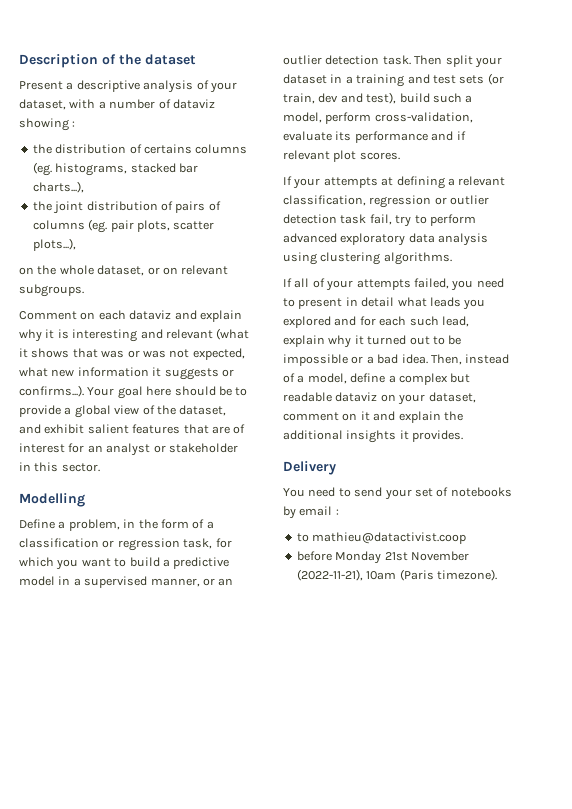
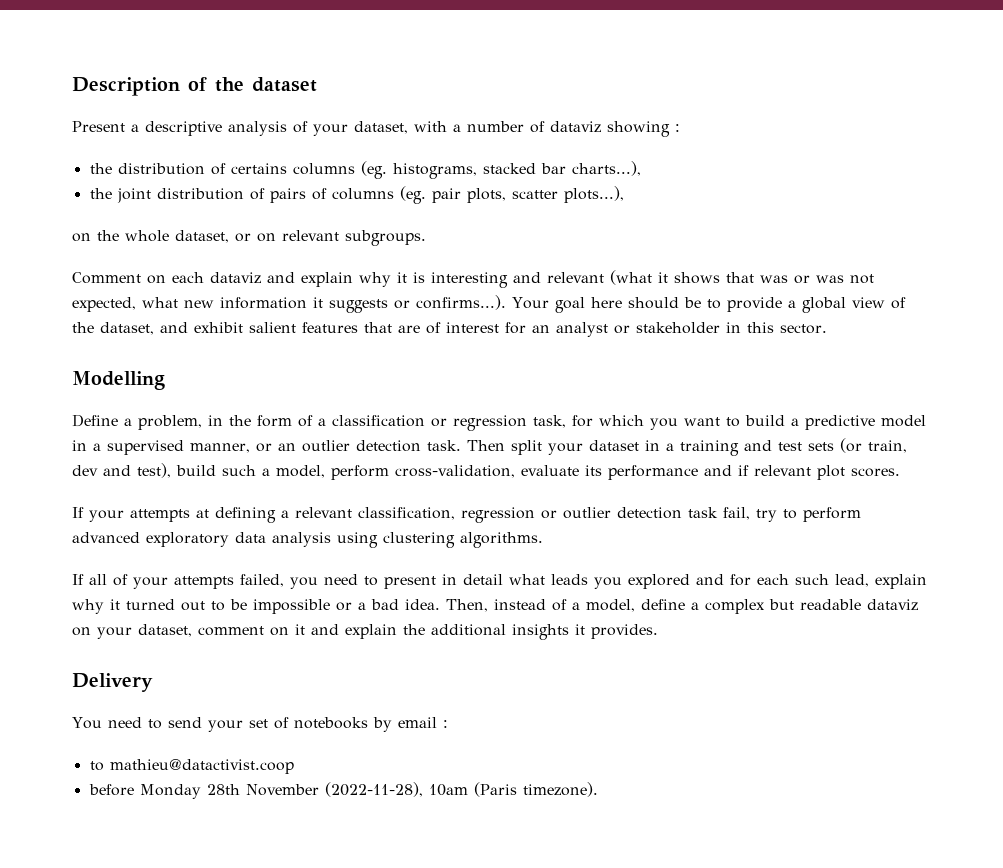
[384,551,469,561] [296,569,363,581] 21st November (2022-11-21), -> [206,782,423,797] 28th November (2022-11-28),

